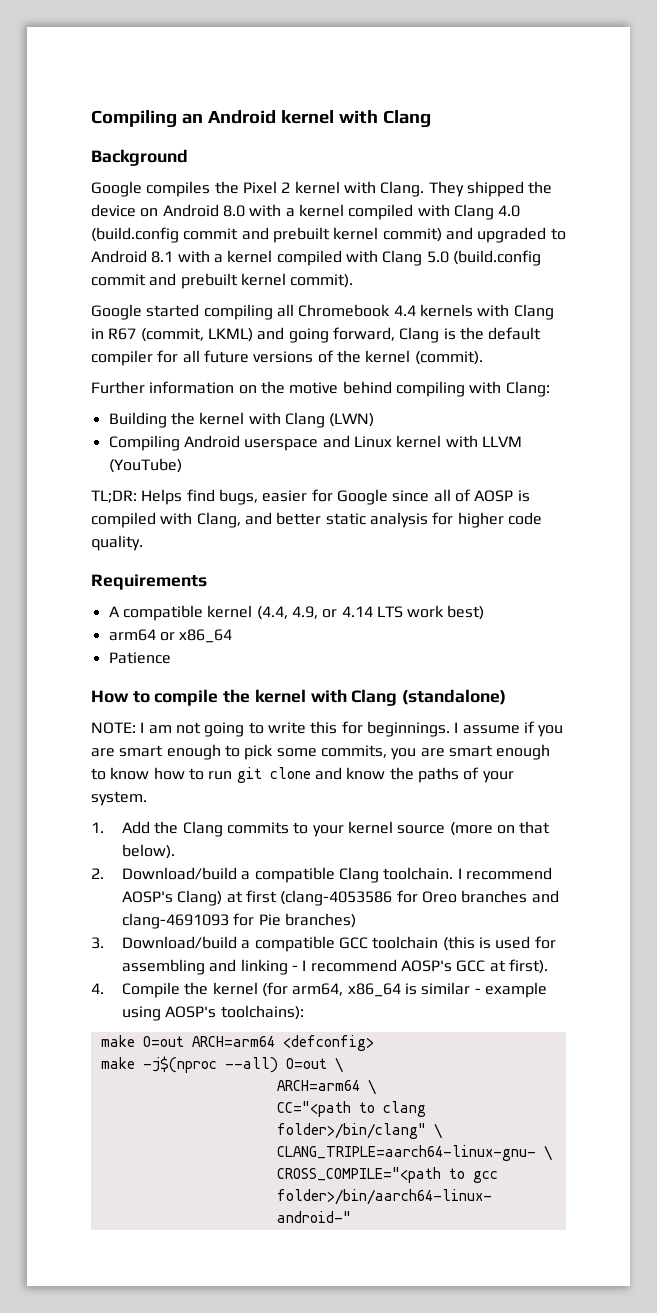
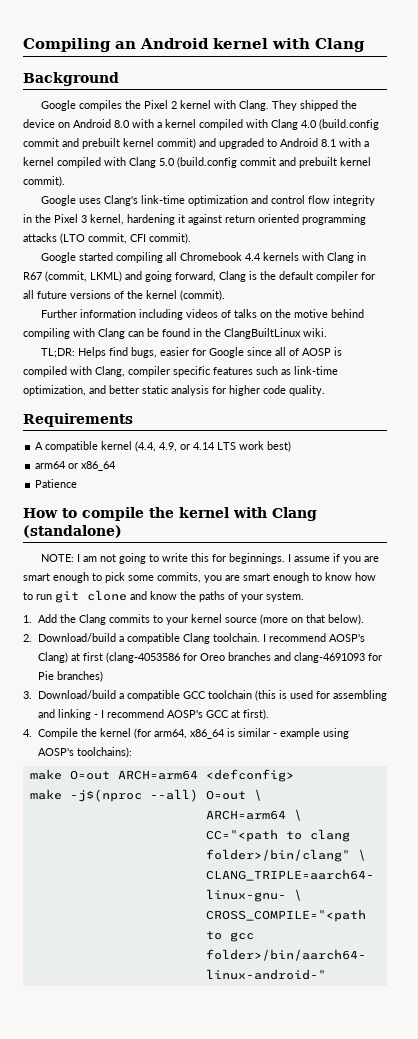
(354, 281) none -> [41,195,376,206] [23,214,366,225] [23,233,191,244] // Google uses Clang's link-time optimization and control flow integrity in the Pixel 3 kernel, hardening it against return oriented programming attacks (LTO commit, CFI commit).
(235, 387) none -> [139,309,258,320] including videos of talks
[505,381,550,397] [108,412,375,428] [108,435,522,451] [108,458,182,473] Clang: // Building the kernel with Clang (LWN) // Compiling Android userspace and Linux kernel with LLVM (YouTube) -> [98,328,327,339] Clang can be found in the ClangBuiltLinux wiki.
(241, 520) none -> [128,366,338,377] [23,385,86,396] compiler specific features such as link-time optimization,

